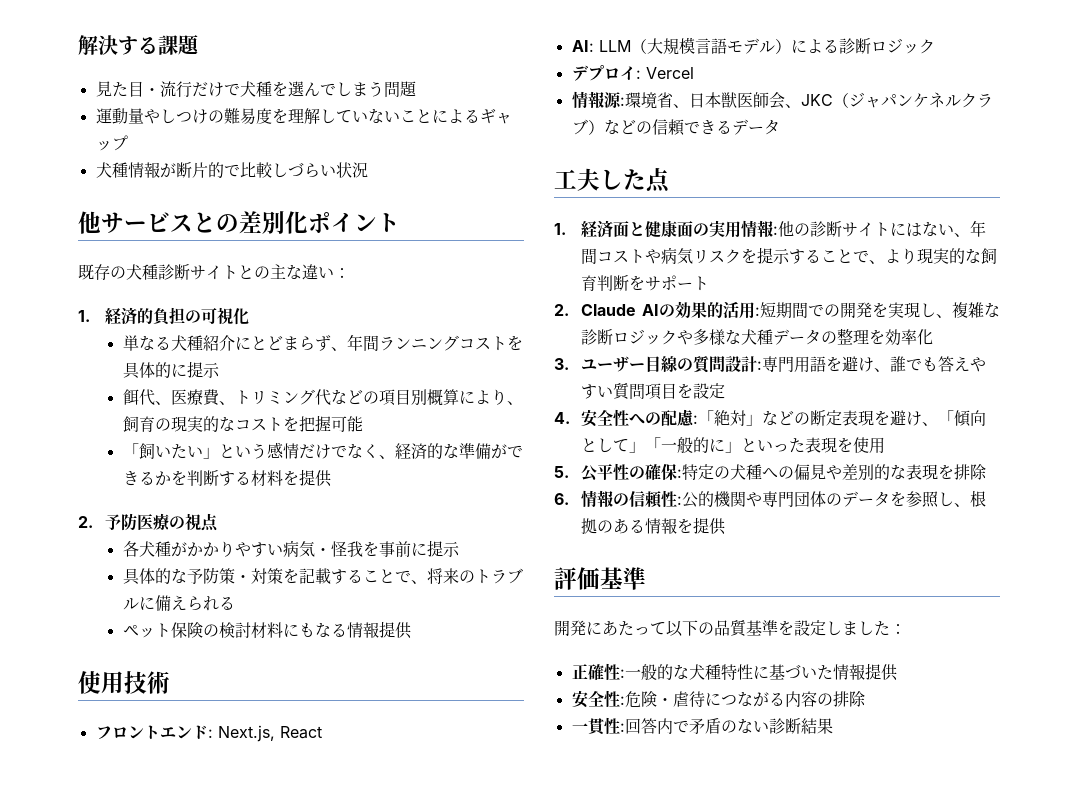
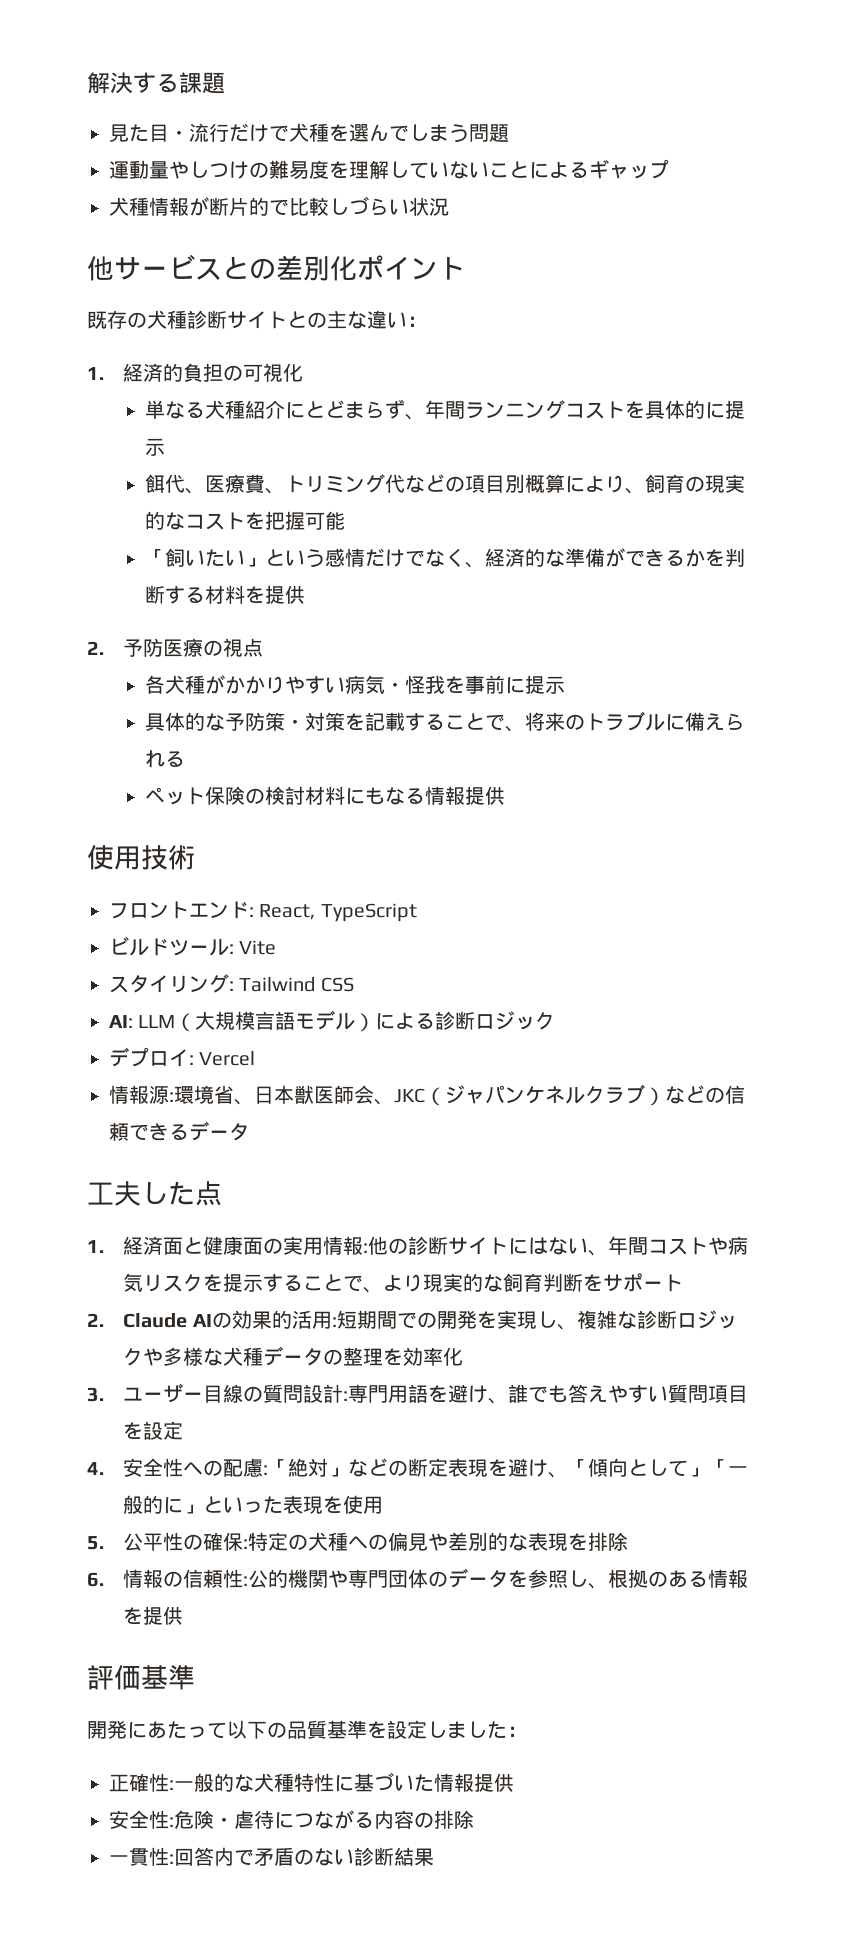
[217,725,322,742] Next.js, React -> [259,903,417,922] [109,936,277,956] [109,974,354,993] React, TypeScript // ビルドツール: Vite // スタイリング: Tailwind CSS

